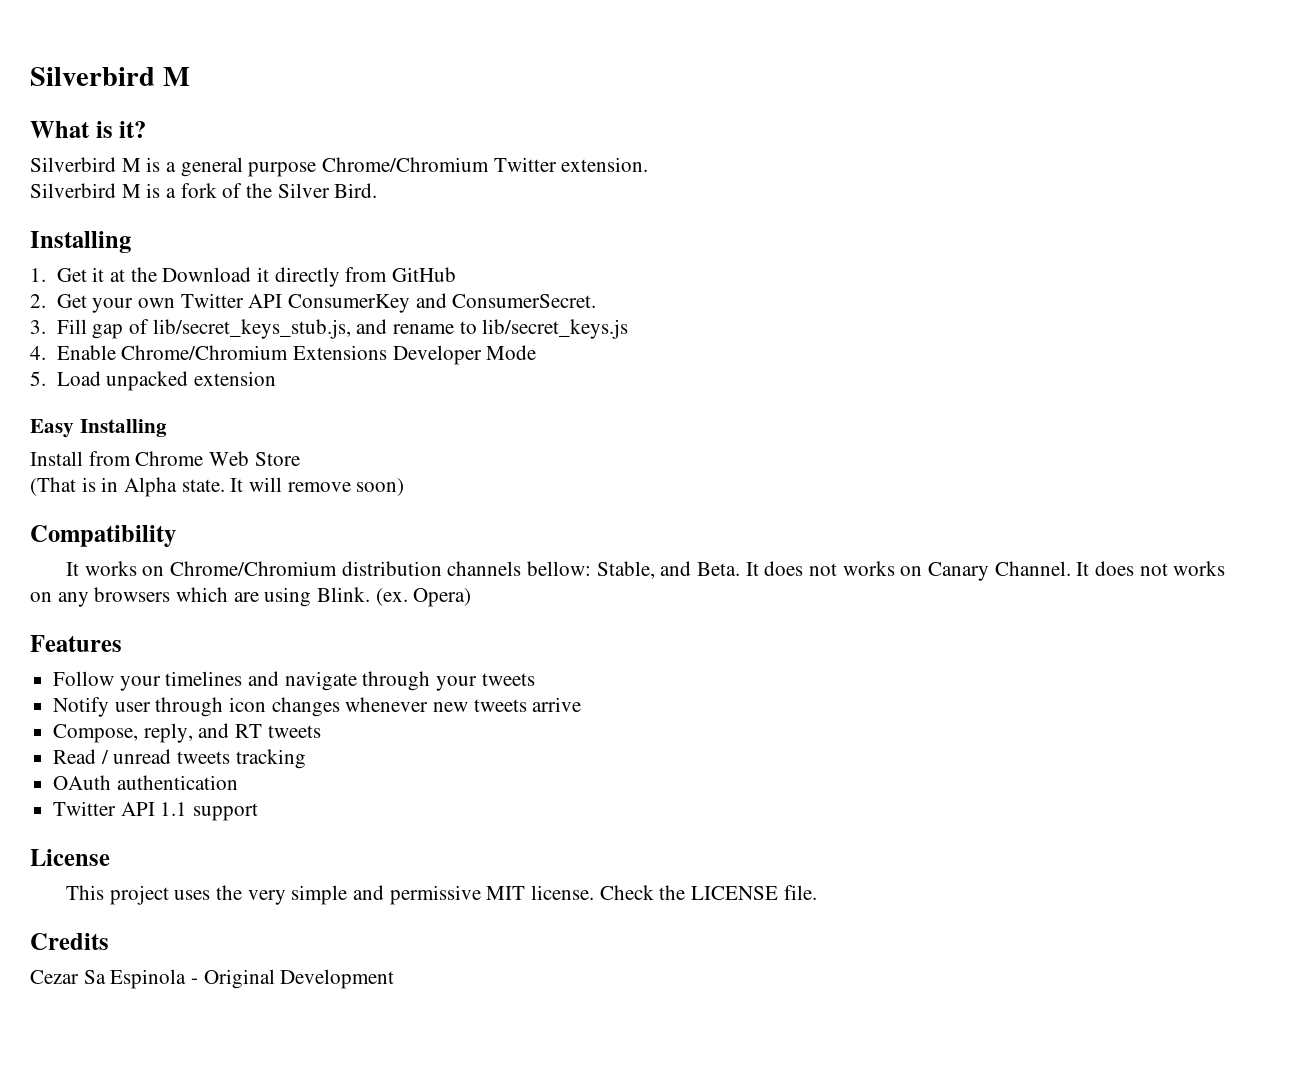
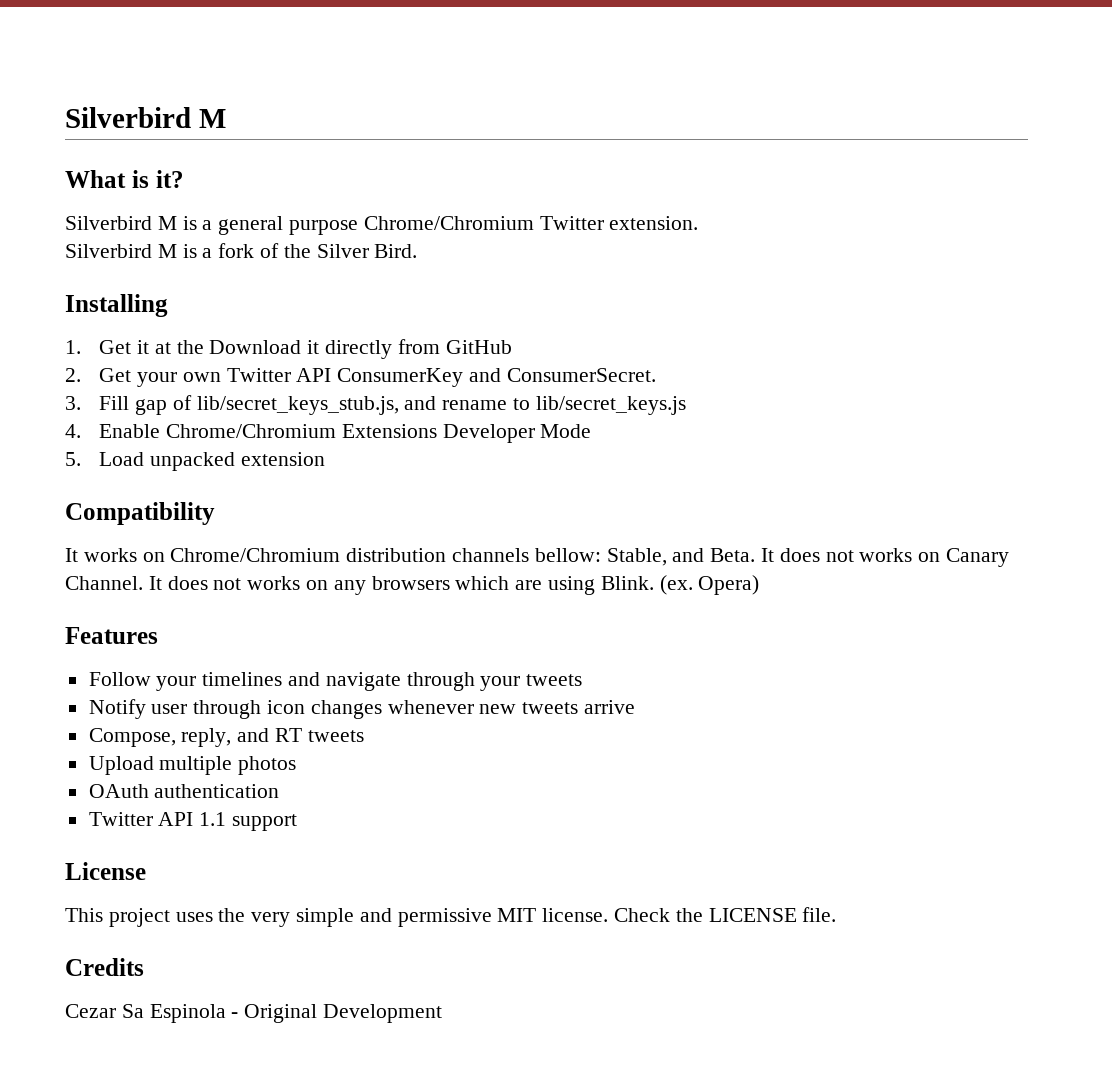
[30,419,167,438] [30,451,300,466] [30,477,405,497] // Easy Installing // Install from Chrome Web Store // (That is in Alpha state. It will remove soon) -> (325, 459) none
[53,749,306,769] Read / unread tweets tracking -> [88,756,297,775] Upload multiple photos

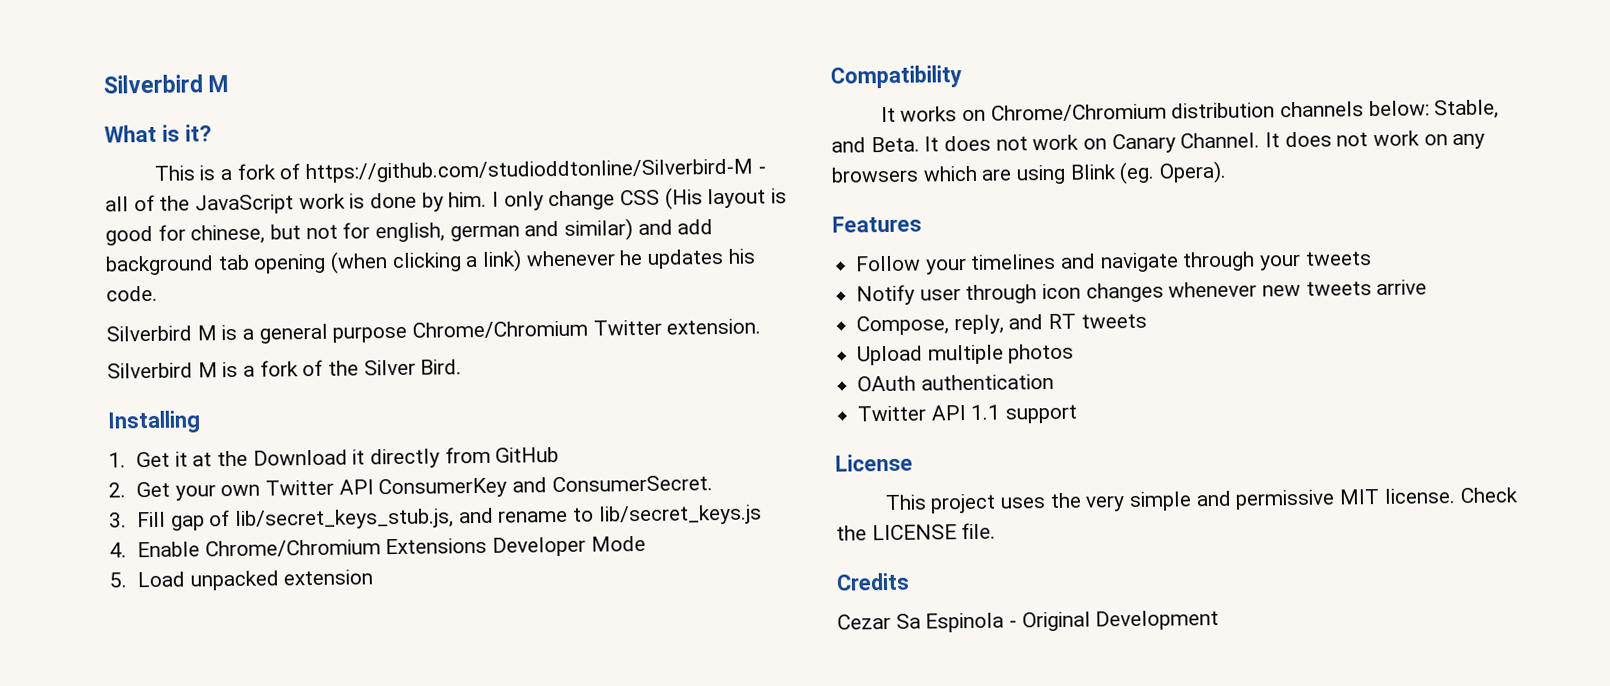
(184, 179) none -> [153,158,766,184] [105,187,788,215] [105,218,714,246] [105,248,756,276] [106,285,158,302] // This is a fork of https://github.com/studioddtonline/Silverbird-M - all of the JavaScript work is done by him. I only change CSS (His layout is good for chinese, but not for english, german and similar) and add background tab opening (when clicking a link) whenever he updates his code.
[534,548,601,562] bellow: -> [1368,100,1430,117] below:
[859,548,913,562] works -> [1032,134,1080,151] work
[247,576,301,590] works -> [1373,130,1421,147] work
[600,575,760,595] Blink. (ex. Opera) -> [1069,160,1228,185] Blink (eg. Opera).

